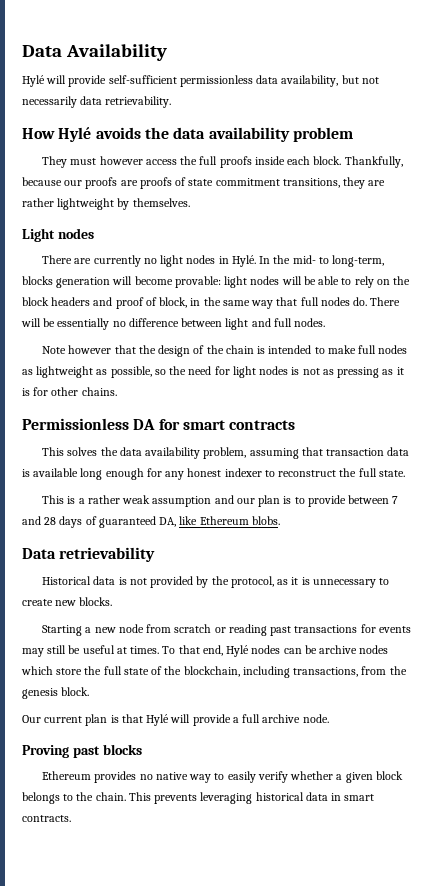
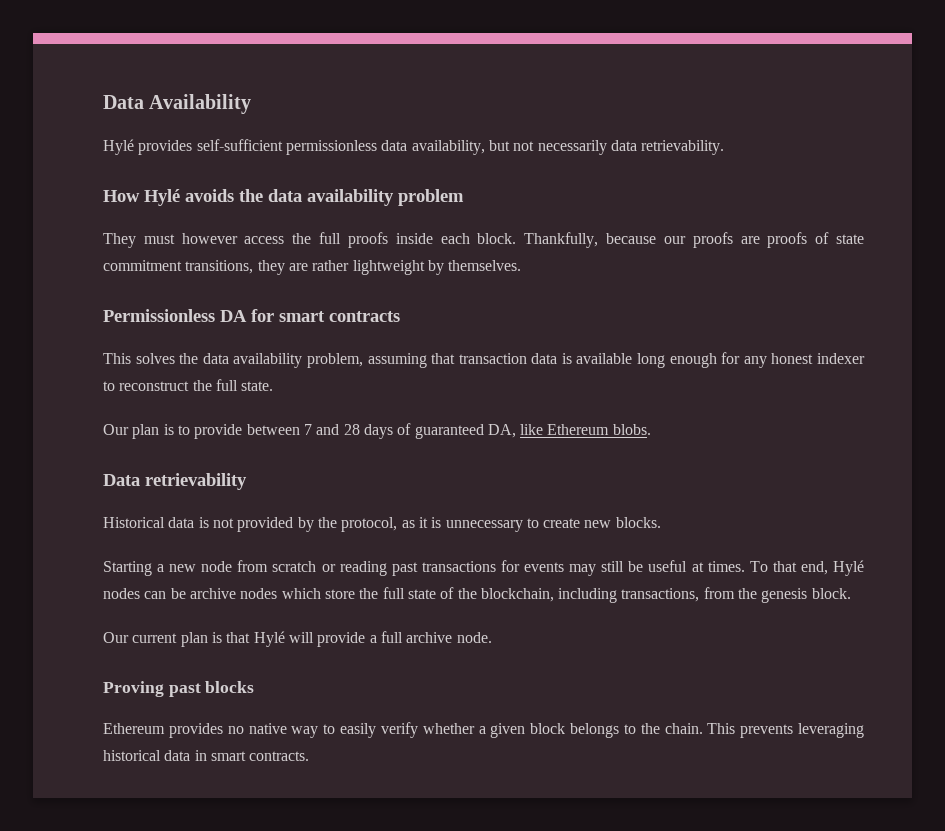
[46,75,107,87] will provide -> [138,140,193,155] provides
[22,228,94,242] [42,255,385,267] [22,276,411,288] [22,297,401,309] [21,318,326,330] [42,345,408,357] [22,366,404,378] [22,387,117,396] // Light nodes // There are currently no light nodes in Hylé. In the mid- to long-term, blocks generation will become provable: light nodes will be able to rely on the block headers and proof of block, in the same way that full nodes do. There will be essentially no difference between light and full nodes. // Note however that the design of the chain is intended to make full nodes as lightweight as possible, so the need for light nodes is not as pressing as it is for other chains. -> (522, 265) none
[42,495,255,507] This is a rather weak assumption and our -> [103,424,129,435] Our

